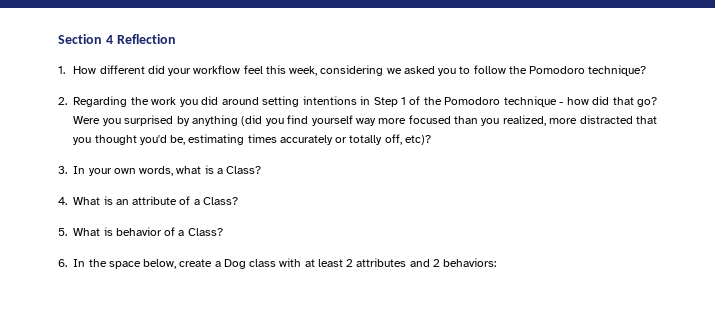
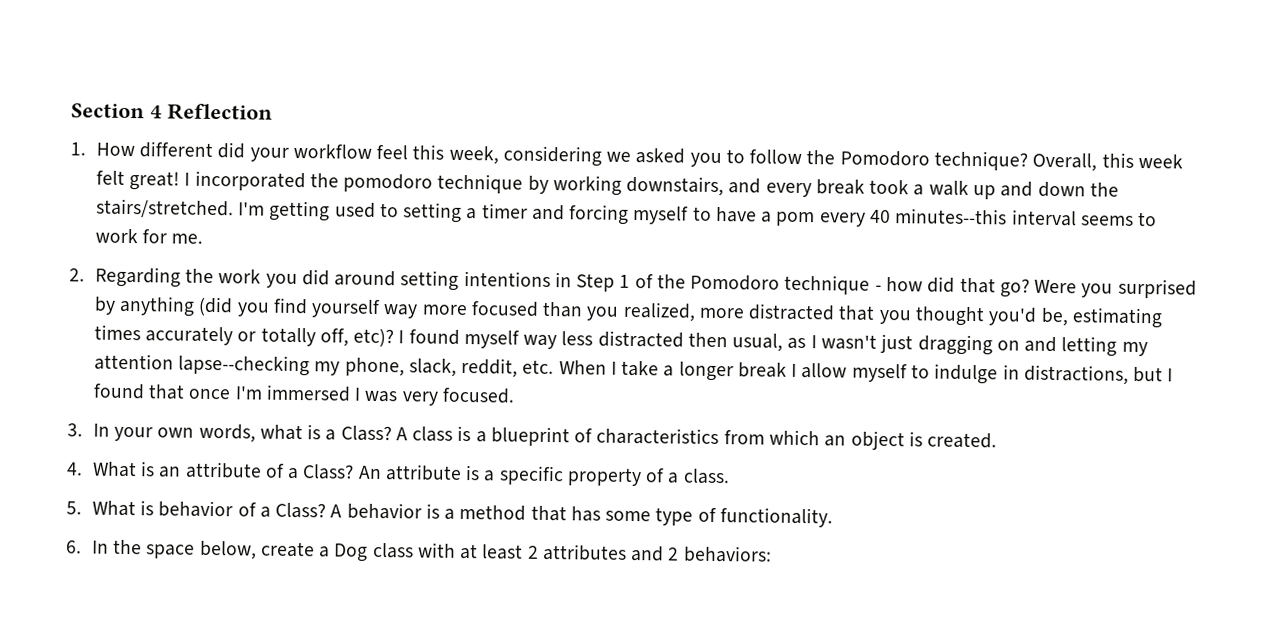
(647, 70) none -> [1032,152,1183,172] [95,170,1119,200] [95,198,1158,227] [94,228,204,244] Overall, this week felt great! I incorporated the pomodoro technique by working downstairs, and every break took a walk up and down the stairs/stretched. I'm getting used to setting a timer and forcing myself to have a pom every 40 minutes--this interval seems to work for me.
(431, 140) none -> [398,329,1148,357] [93,353,1174,385] [92,383,515,406] I found myself way less distracted then usual, as I wasn't just dragging on and letting my attention lapse--checking my phone, slack, reddit, etc. When I take a longer break I allow myself to indulge in distractions, but I found that once I'm immersed I was very focused.
(262, 170) none -> [395,425,998,451] A class is a blueprint of characteristics from which an object is created.
(238, 201) none -> [357,464,730,487] An attribute is a specific property of a class.
(223, 232) none -> [330,502,833,528] A behavior is a method that has some type of functionality.

